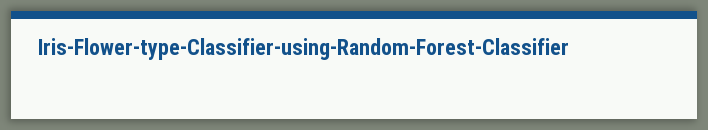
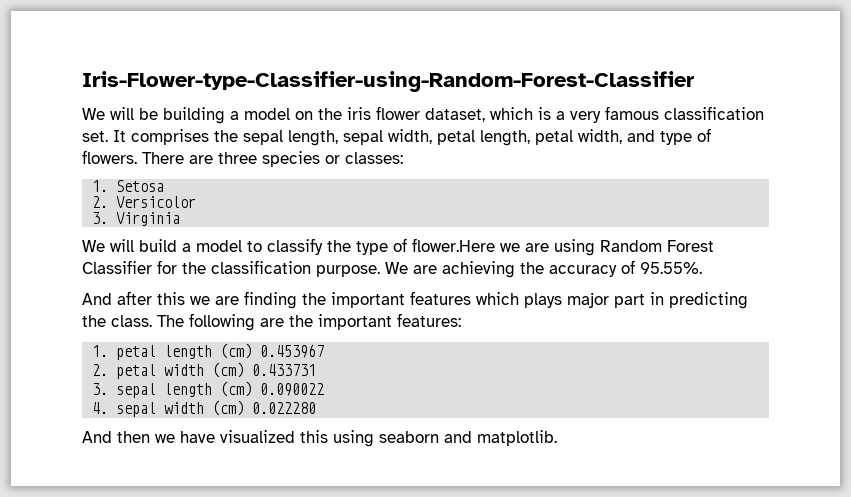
(569, 49) none -> [82,106,764,124] [82,128,711,146] [82,150,403,167] [92,180,165,192] [92,196,197,208] [92,212,181,226] [82,238,714,256] [82,260,702,278] [82,291,748,309] [82,313,461,331] [92,343,325,360] [92,362,317,379] [92,381,325,398] [92,400,317,417] [82,430,557,447] // We will be building a model on the iris flower dataset, which is a very famous classification set. It comprises the sepal length, sepal width, petal length, petal width, and type of flowers. There are three species or classes: // 1. Setosa // 2. Versicolor // 3. Virginia // We will build a model to classify the type of flower.Here we are using Random Forest Classifier for the classification purpose. We are achieving the accuracy of 95.55%. // And after this we are finding the important features which plays major part in predicting the class. The following are the important features: // 1. petal length (cm) 0.453967 // 2. petal width (cm) 0.433731 // 3. sepal length (cm) 0.090022 // 4. sepal width (cm) 0.022280 // And then we have visualized this using seaborn and matplotlib.

